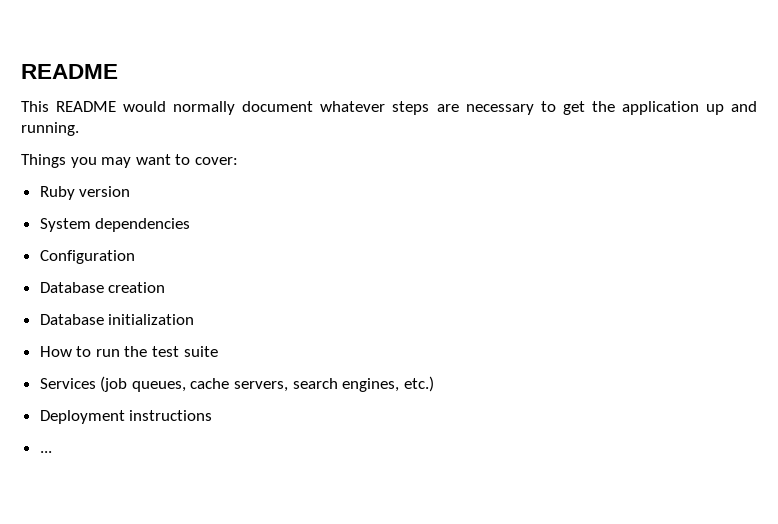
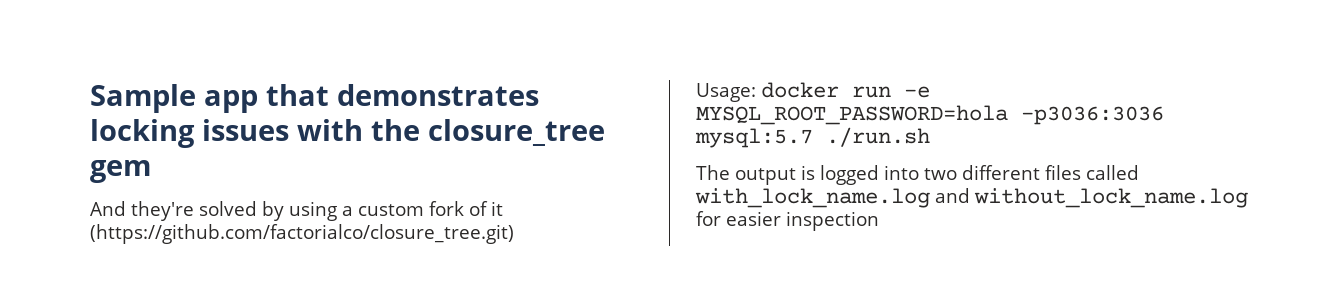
[21,64,118,79] [21,101,757,115] [21,122,79,136] [21,154,238,168] [39,186,131,200] [39,218,191,232] [39,250,135,264] [39,282,166,293] [39,314,195,325] [39,346,218,357] [39,376,434,392] [39,410,213,424] [39,451,52,453] README // This README would normally document whatever steps are necessary to get the application up and running. // Things you may want to cover: // Ruby version // System dependencies // Configuration // Database creation // Database initialization // How to run the test suite // Services (job queues, cache servers, search engines, etc.) // Deployment instructions // ... -> [90,84,539,113] [90,119,605,148] [90,160,151,183] [90,201,504,221] [90,224,514,244] [696,82,930,102] [696,105,1164,125] [695,127,930,148] [696,165,1139,185] [695,188,1248,208] [696,211,879,231] Sample app that demonstrates locking issues with the closure_tree gem // And they're solved by using a custom fork of it (https://github.com/factorialco/closure_tree.git) // Usage: docker run -e MYSQL_ROOT_PASSWORD=hola -p3036:3036 mysql:5.7 ./run.sh // The output is logged into two different files called with_lock_name.log and without_lock_name.log for easier inspection

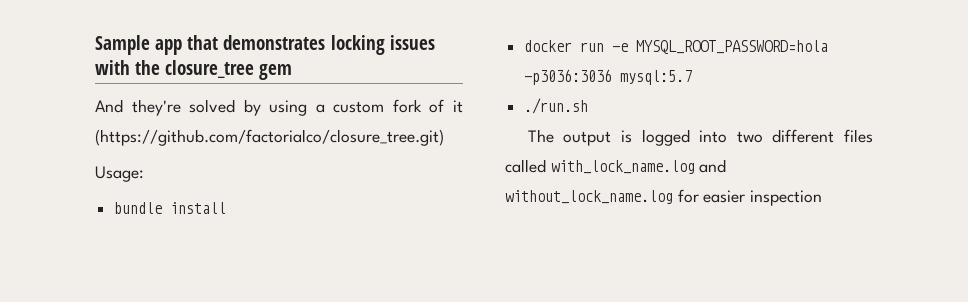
(756, 92) none -> [114,202,227,214] // bundle install //
(813, 138) none -> (693, 77) //

